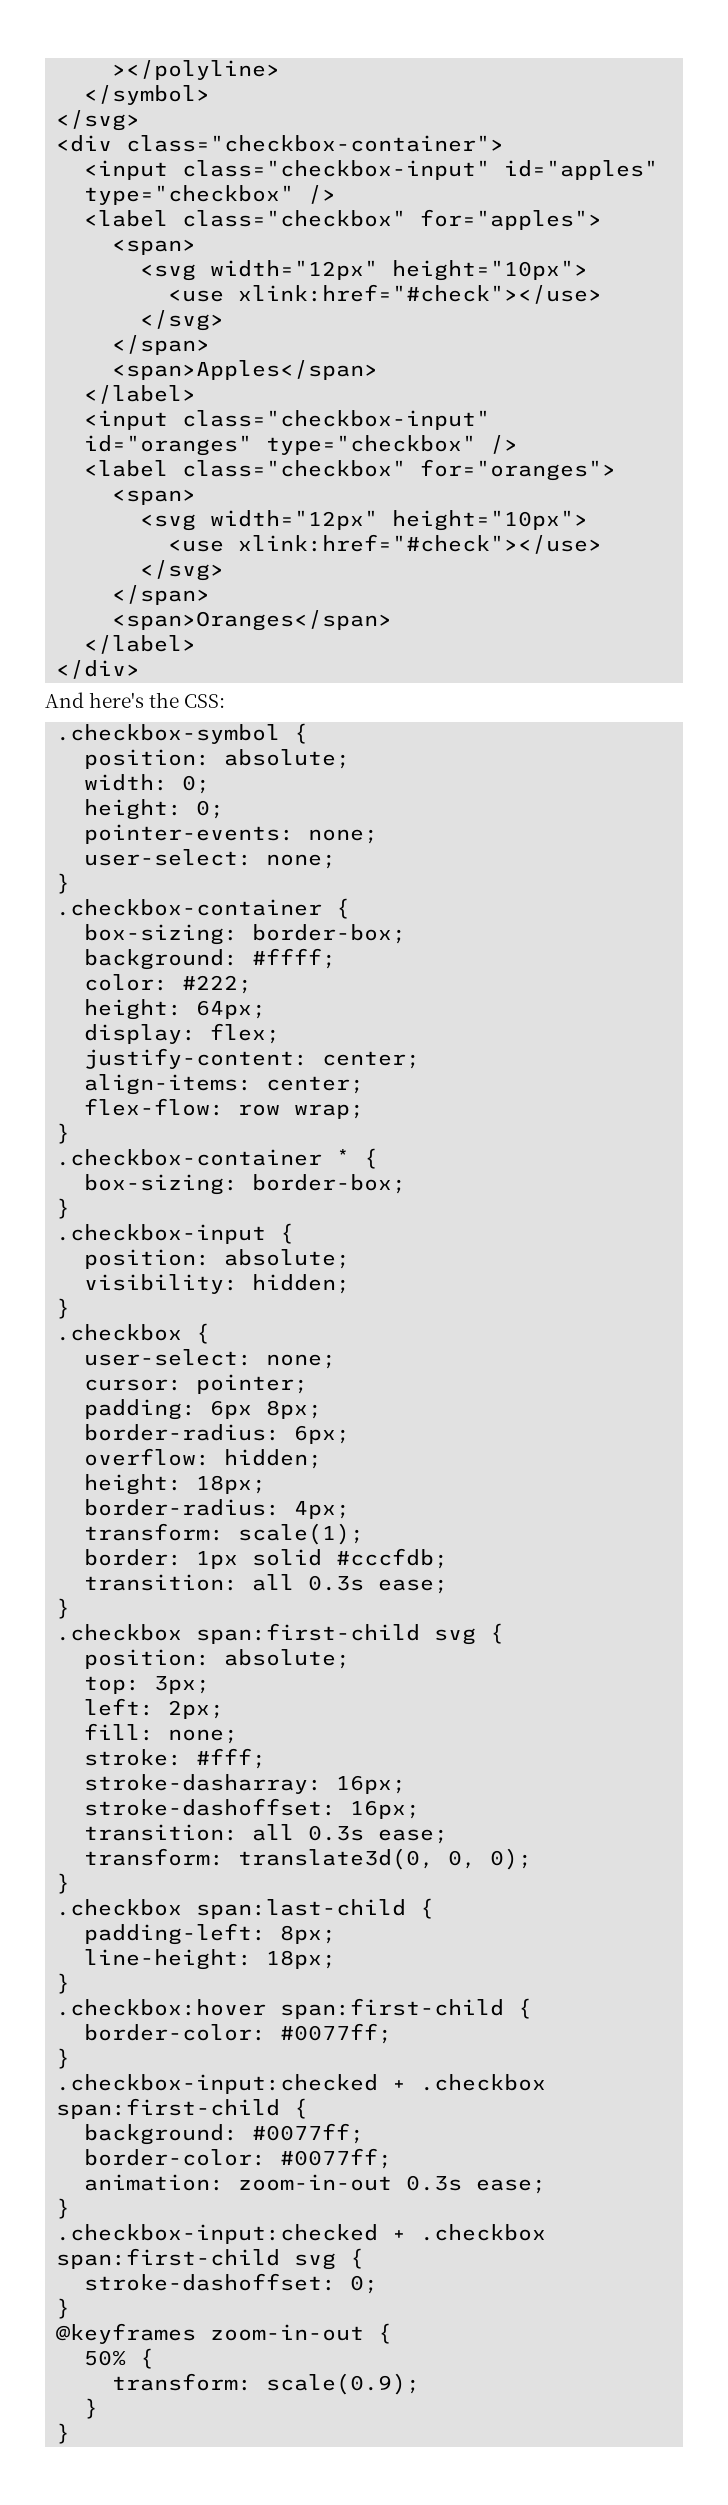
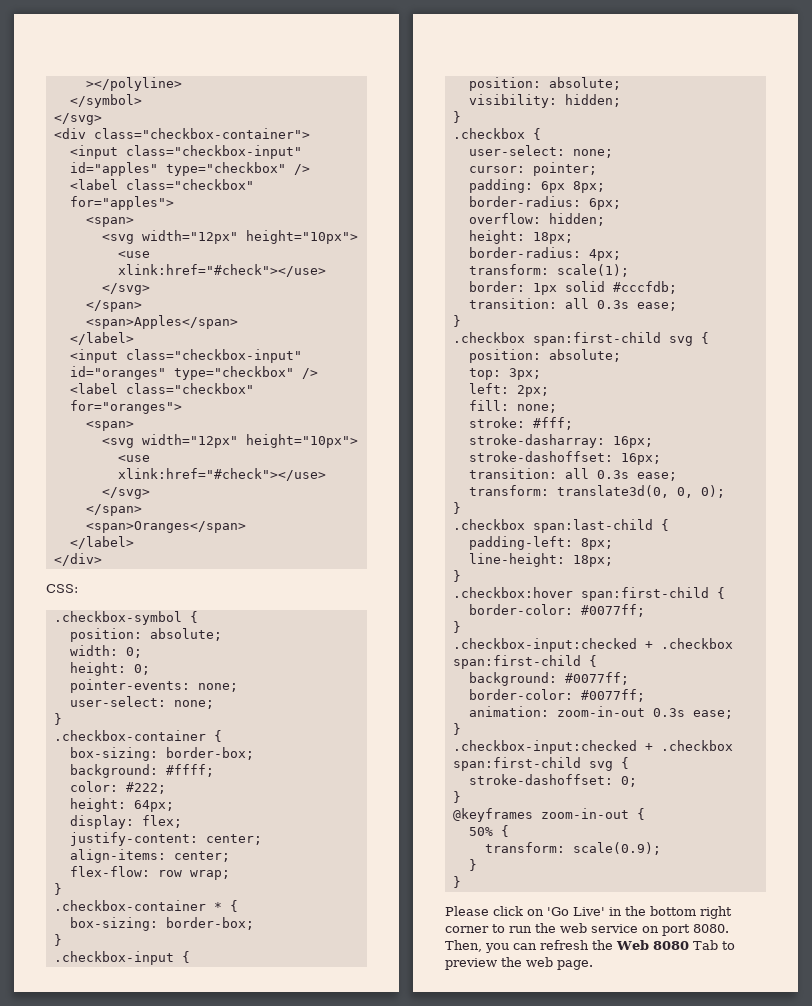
[45,692,180,708] And here's the -> (102, 559) none
(71, 2433) none -> [445,906,732,919] [445,923,729,936] [445,940,735,953] [445,957,593,970] // Please click on 'Go Live' in the bottom right corner to run the web service on port 8080. Then, you can refresh the Web 8080 Tab to preview the web page.

